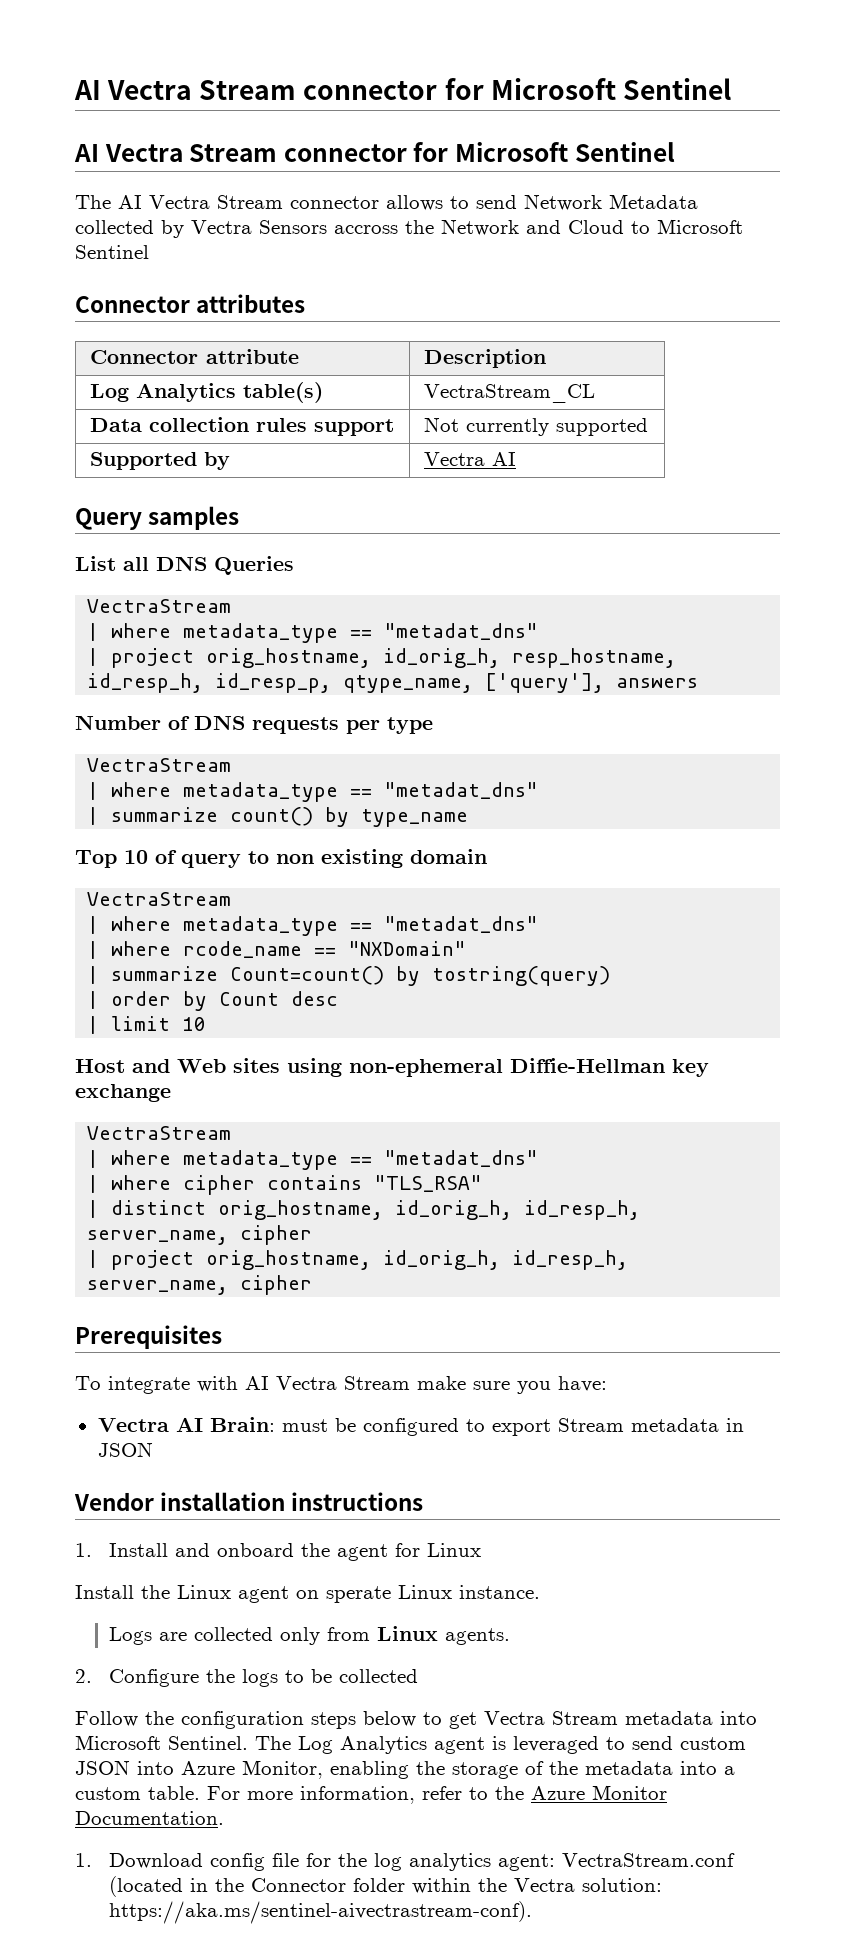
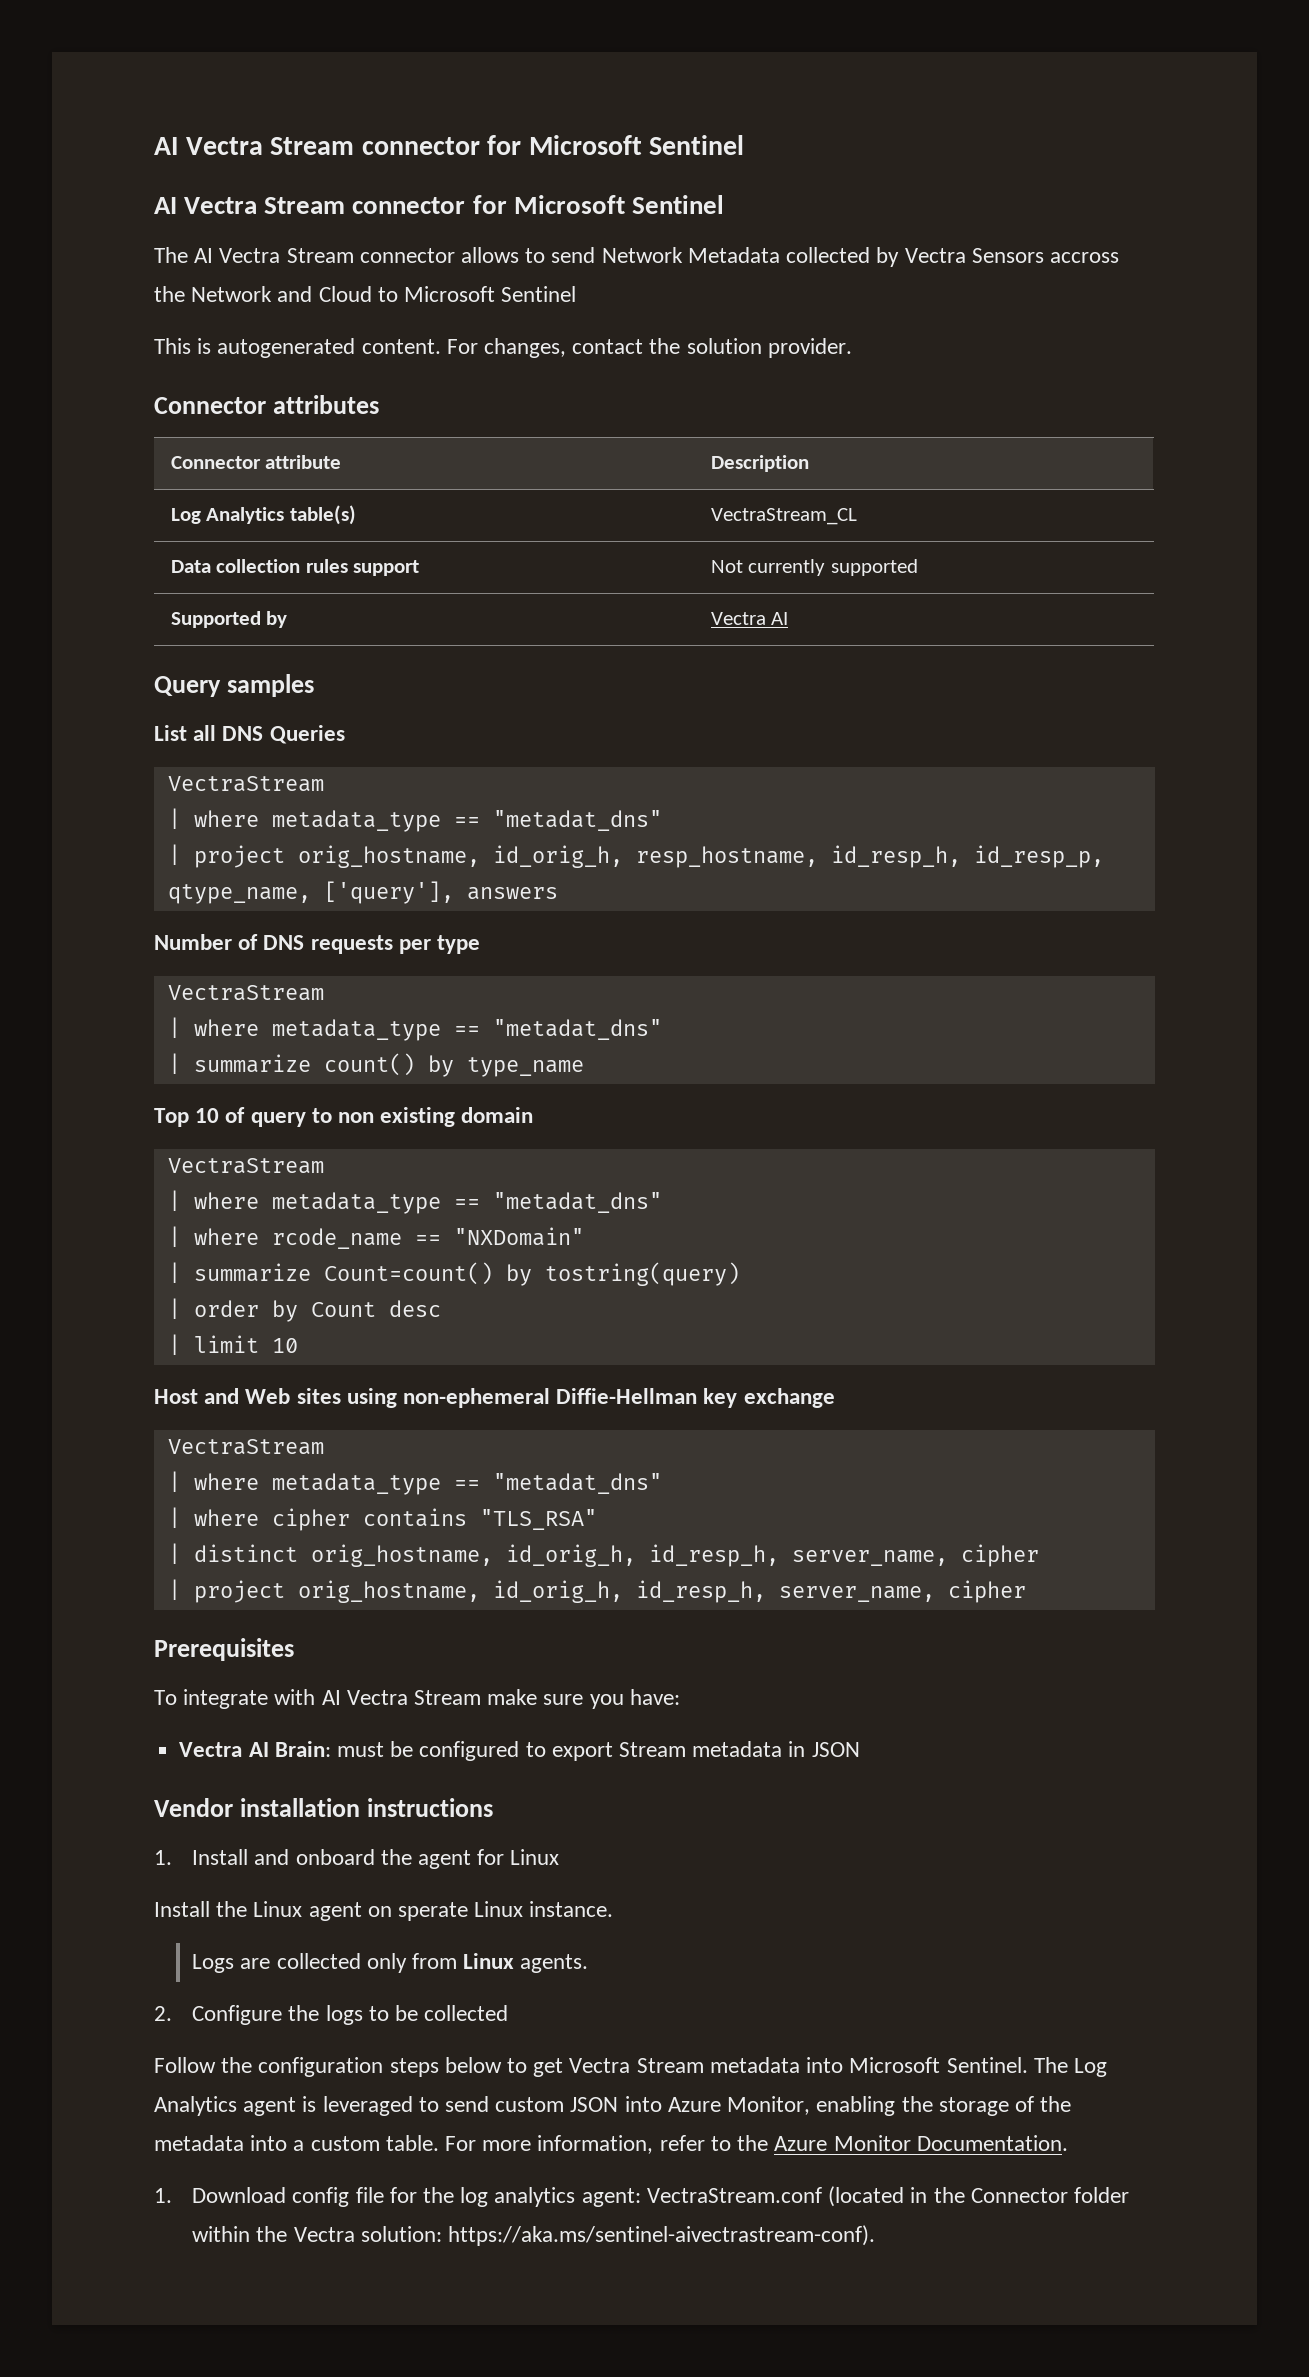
(149, 252) none -> [154,338,852,358] // This is autogenerated content. For changes, contact the solution provider.

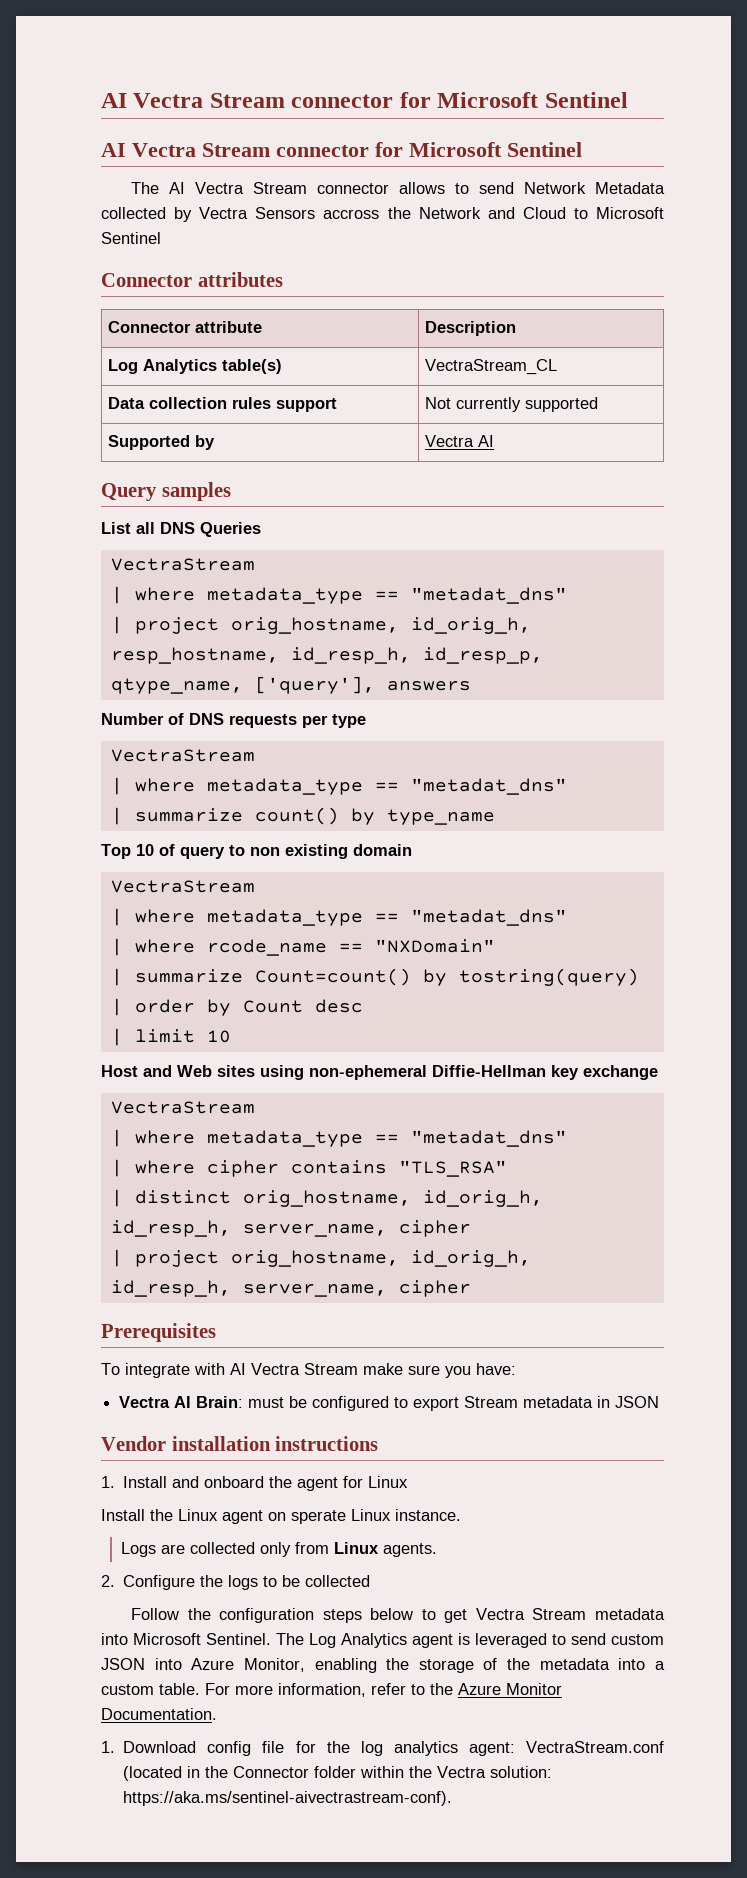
[154,338,852,358] // This is autogenerated content. For changes, contact the solution provider. -> (161, 238) none

